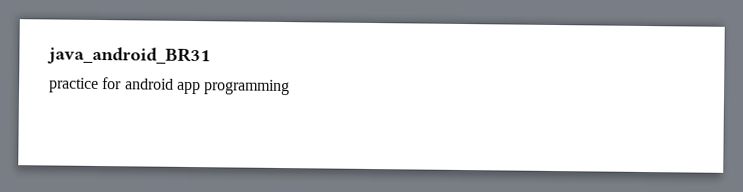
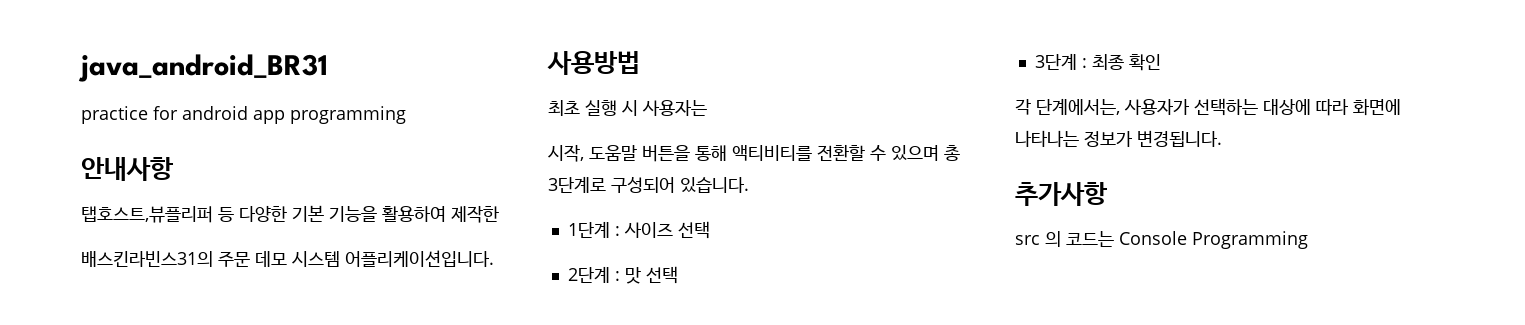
(291, 87) none -> [81,157,174,181] [81,205,499,223] [81,250,494,267] [547,51,640,75] [548,100,707,116] [548,144,960,162] [548,176,749,193] [567,221,710,239] [567,266,678,284] [1034,53,1161,71] [1015,98,1401,116] [1015,130,1222,147] [1015,182,1108,206] [1015,231,1308,249] // 안내사항 // 탭호스트,뷰플리퍼 등 다양한 기본 기능을 활용하여 제작한 // 배스킨라빈스31의 주문 데모 시스템 어플리케이션입니다. // 사용방법 // 최초 실행 시 사용자는 // 시작, 도움말 버튼을 통해 액티비티를 전환할 수 있으며 총 3단계로 구성되어 있습니다. // 1단계 : 사이즈 선택 // 2단계 : 맛 선택 // 3단계 : 최종 확인 // 각 단계에서는, 사용자가 선택하는 대상에 따라 화면에 나타나는 정보가 변경됩니다. // 추가사항 // src 의 코드는 Console Programming

